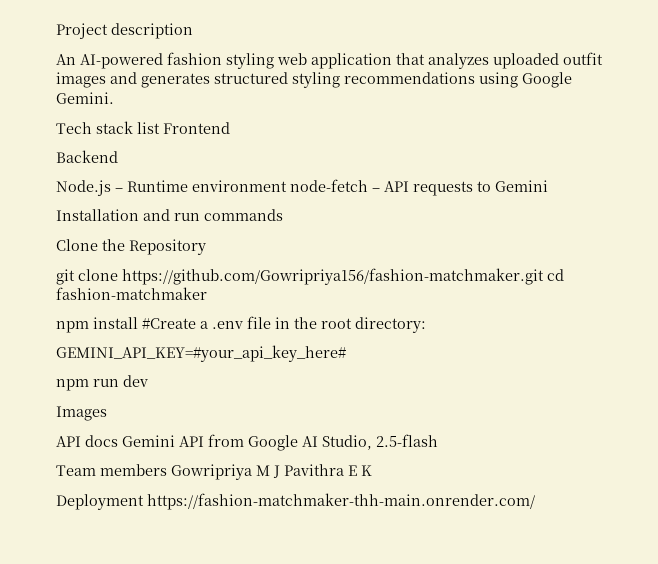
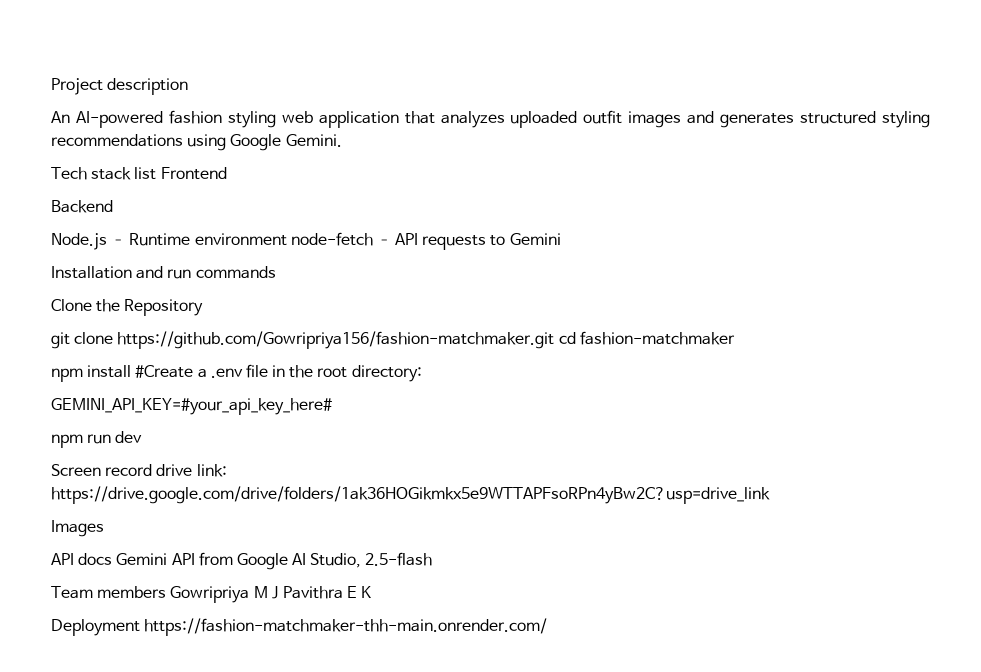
(148, 381) none -> [51,464,227,477] [51,486,770,504] // Screen record drive link: https://drive.google.com/drive/folders/1ak36HOGikmkx5e9WTTAPFsoRPn4yBw2C?usp=drive_link

